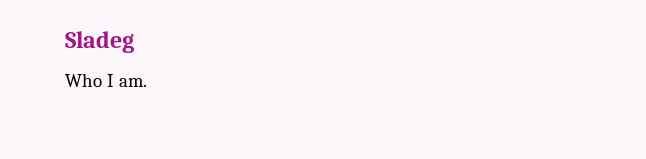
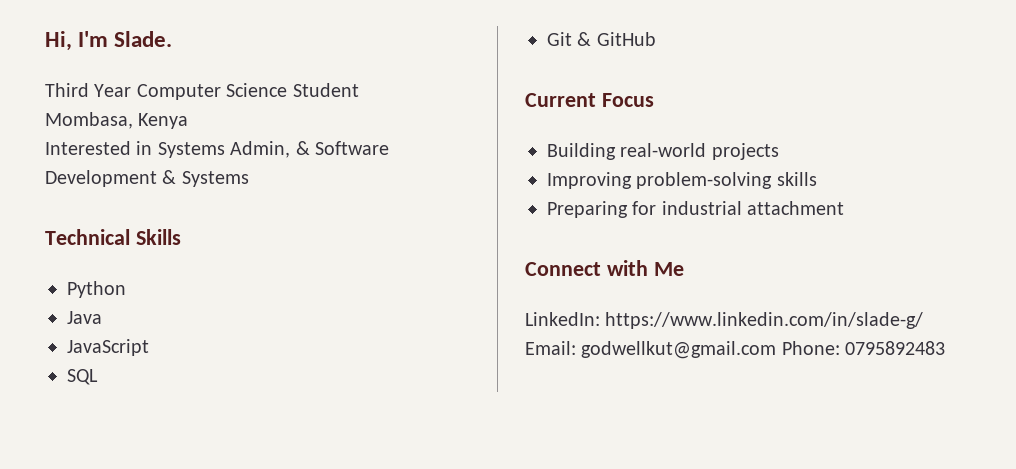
[65,31,134,53] [65,73,148,87] Sladeg // Who I am. -> [45,31,173,51] [45,83,359,100] [45,112,189,129] [45,141,389,158] [45,170,249,187] [45,229,181,245] [67,281,126,298] [67,311,102,324] [67,339,149,356] [67,369,98,385] [547,32,656,46] [525,93,654,107] [547,143,779,160] [547,172,817,189] [547,201,845,218] [525,260,684,276] [525,312,924,329] [525,341,946,359] Hi, I'm Slade. // Third Year Computer Science Student // Mombasa, Kenya // Interested in Systems Admin, & Software Development & Systems // Technical Skills // Python // Java // JavaScript // SQL // Git & GitHub // Current Focus // Building real-world projects // Improving problem-solving skills // Preparing for industrial attachment // Connect with Me // LinkedIn: https://www.linkedin.com/in/slade-g/ Email: godwellkut@gmail.com Phone: 0795892483

